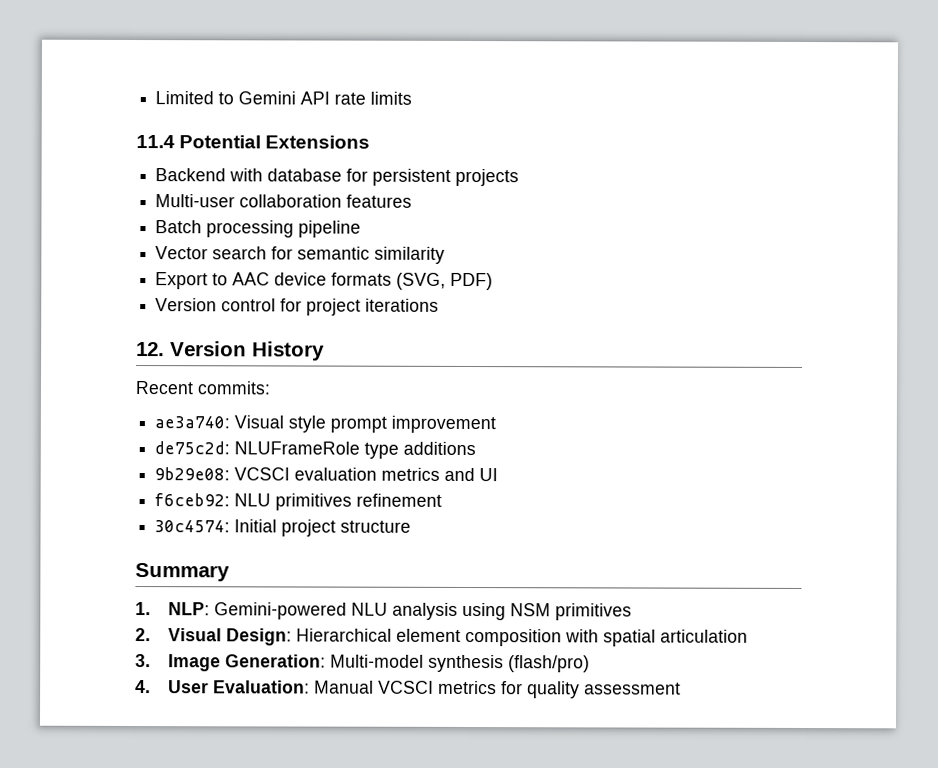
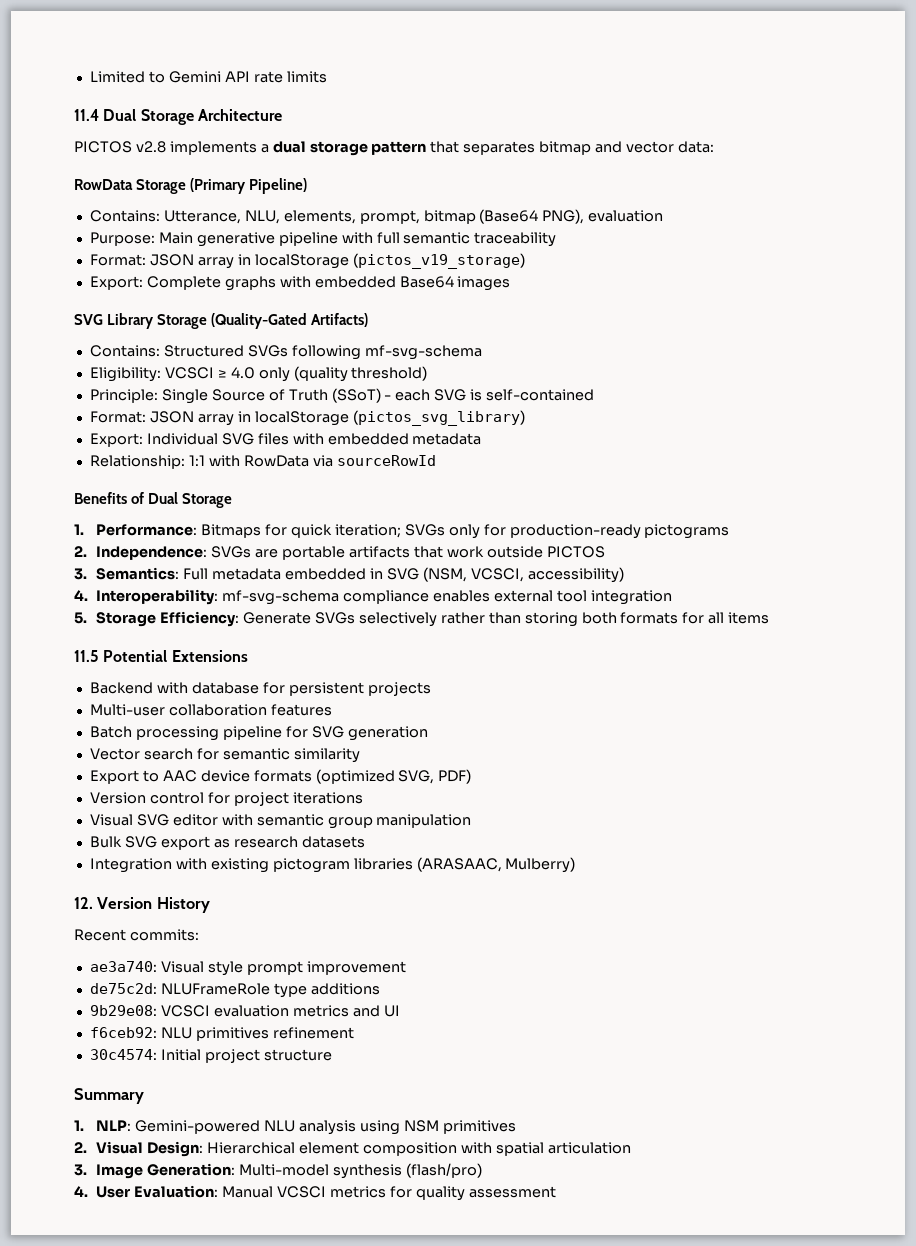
(175, 142) none -> [103,109,282,125] [74,141,714,156] [74,178,308,194] [89,209,664,224] [89,232,557,247] [89,253,525,269] [89,276,511,291] [74,313,369,329] [89,345,482,360] [89,366,428,382] [89,388,595,404] [89,410,525,426] [89,433,482,447] [89,455,436,469] [74,492,233,508] [74,524,730,539] [74,546,605,560] [74,567,624,583] [74,589,672,605] [74,611,770,627] [74,650,99,662] Dual Storage Architecture // PICTOS v2.8 implements a dual storage pattern that separates bitmap and vector data: // RowData Storage (Primary Pipeline) // Contains: Utterance, NLU, elements, prompt, bitmap (Base64 PNG), evaluation // Purpose: Main generative pipeline with full semantic traceability // Format: JSON array in localStorage (pictos_v19_storage) // Export: Complete graphs with embedded Base64 images // SVG Library Storage (Quality-Gated Artifacts) // Contains: Structured SVGs following mf-svg-schema // Eligibility: VCSCI ≥ 4.0 only (quality threshold) // Principle: Single Source of Truth (SSoT) - each SVG is self-contained // Format: JSON array in localStorage (pictos_svg_library) // Export: Individual SVG files with embedded metadata // Relationship: 1:1 with RowData via sourceRowId // Benefits of Dual Storage // 1. Performance: Bitmaps for quick iteration; SVGs only for production-ready pictograms // 2. Independence: SVGs are portable artifacts that work outside PICTOS // 3. Semantics: Full metadata embedded in SVG (NSM, VCSCI, accessibility) // 4. Interoperability: mf-svg-schema compliance enables external tool integration // 5. Storage Efficiency: Generate SVGs selectively rather than storing both formats for all items // 11.5
(362, 229) none -> [285,726,428,741] for SVG generation
[396,272,447,290] (SVG, -> [315,769,435,784] (optimized SVG,
(440, 305) none -> [89,814,472,829] [89,836,365,850] [89,857,576,873] // Visual SVG editor with semantic group manipulation // Bulk SVG export as research datasets // Integration with existing pictogram libraries (ARASAAC, Mulberry)

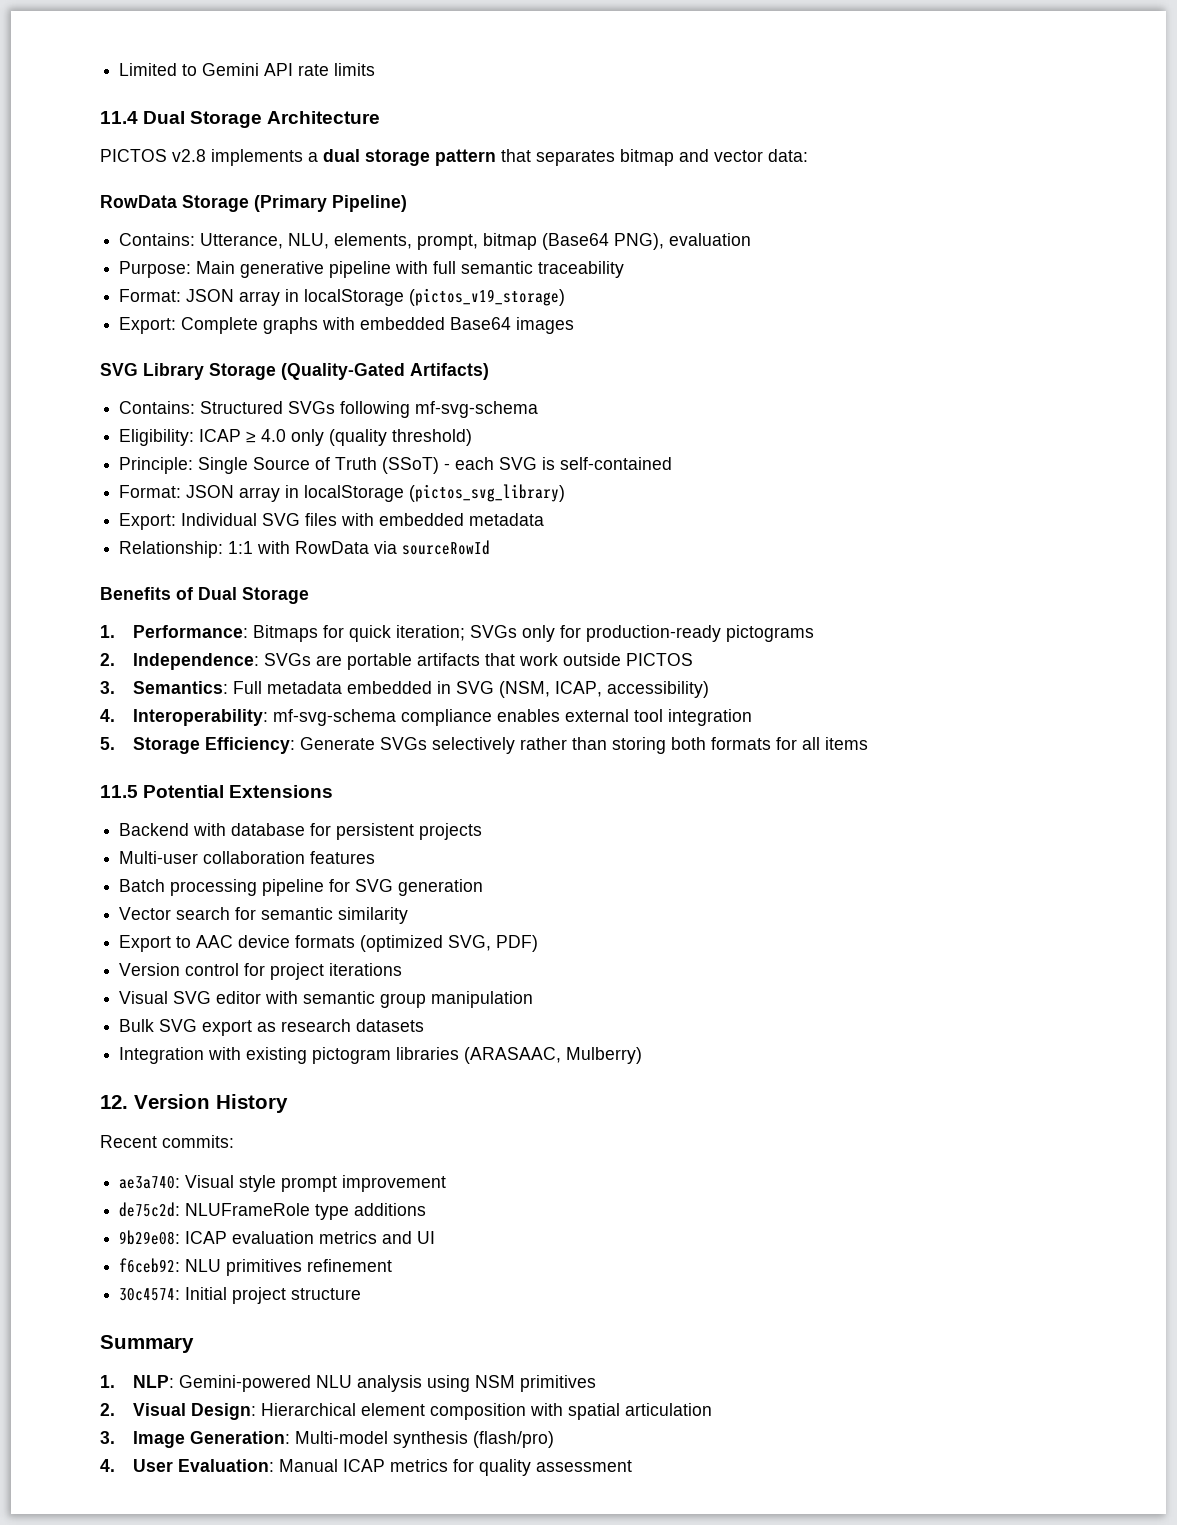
[164,367,214,379] VCSCI -> [199,429,242,442] ICAP
[470,568,524,582] VCSCI, -> [554,681,602,697] ICAP,
[160,1005,210,1017] VCSCI -> [185,1231,228,1244] ICAP
[276,1186,326,1198] VCSCI -> [342,1459,385,1472] ICAP

